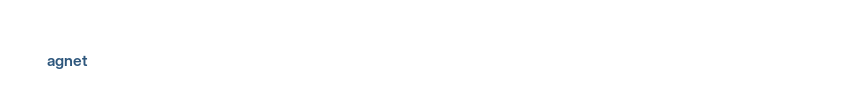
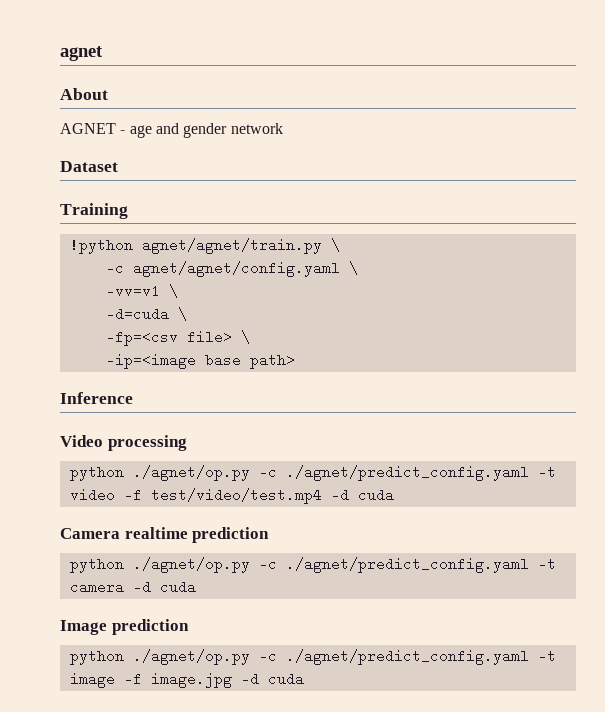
(88, 62) none -> [60,88,108,100] [60,123,283,138] [60,161,118,172] [60,203,128,219] [69,238,340,254] [105,261,358,277] [105,284,178,298] [105,307,187,321] [105,330,250,346] [105,353,295,369] [60,392,133,404] [60,435,187,451] [69,465,556,481] [69,488,394,504] [60,527,270,543] [69,557,556,573] [69,580,196,594] [60,619,189,635] [69,649,556,665] [69,672,304,688] // About // AGNET - age and gender network // Dataset // Training // !python agnet/agnet/train.py \ // -c agnet/agnet/config.yaml \ // -vv=v1 \ // -d=cuda \ // -fp=<csv file> \ // -ip=<image base path> // Inference // Video processing // python ./agnet/op.py -c ./agnet/predict_config.yaml -t video -f test/video/test.mp4 -d cuda // Camera realtime prediction // python ./agnet/op.py -c ./agnet/predict_config.yaml -t camera -d cuda // Image prediction // python ./agnet/op.py -c ./agnet/predict_config.yaml -t image -f image.jpg -d cuda

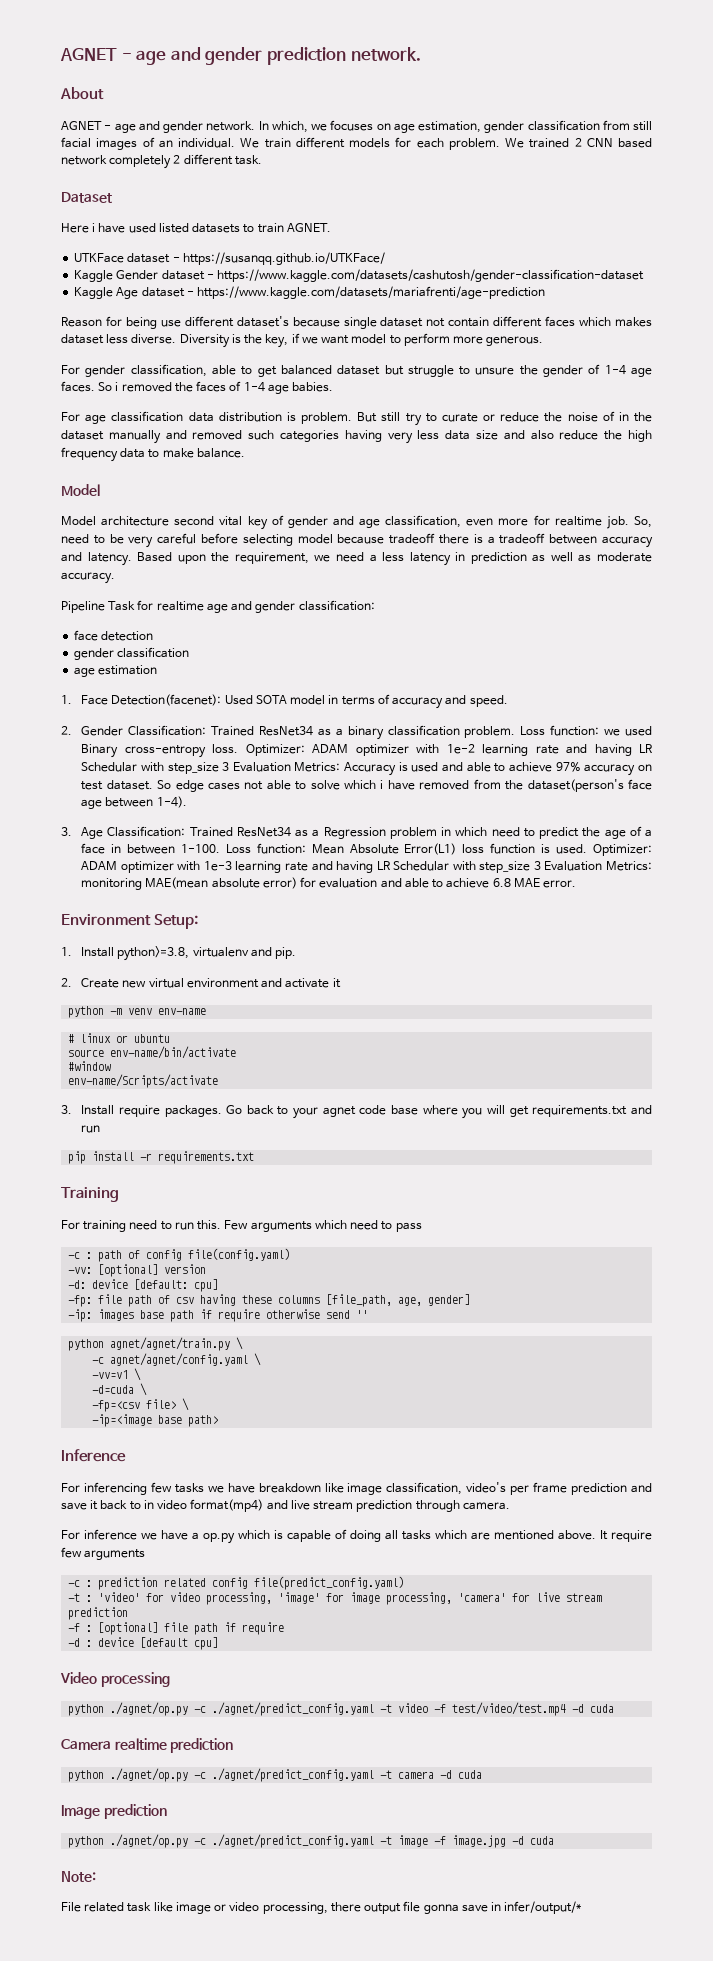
[60,46,103,61] agnet -> [60,47,421,65] AGNET - age and gender prediction network.
[230,123,283,134] [60,161,118,172] [60,203,128,219] [69,238,133,254] network // Dataset // Training // !python -> [206,120,652,133] [61,137,652,150] [61,154,262,169] [61,192,112,203] [61,223,331,233] [74,252,385,265] [74,269,645,282] [74,286,546,299] [61,316,653,329] [61,333,544,348] [61,364,652,377] [61,381,334,394] [61,411,653,426] [61,430,652,444] [61,447,245,462] [61,484,100,496] [61,515,652,530] [61,533,653,548] [61,552,652,566] [61,572,115,584] [61,600,375,613] [74,630,154,641] [74,647,190,660] [74,665,158,677] [61,694,508,709] [61,725,652,740] [81,744,653,758] [81,762,652,776] [81,779,652,792] [81,796,187,809] [61,826,652,839] [81,843,652,856] [81,861,652,873] [81,877,577,890] [61,914,199,929] [61,946,297,961] [61,978,341,988] [68,1006,207,1018] [68,1033,171,1043] [68,1046,237,1059] [68,1061,112,1071] [68,1074,219,1088] [61,1105,652,1119] [81,1125,101,1133] [68,1151,255,1164] [61,1187,119,1202] [61,1220,422,1232] [68,1248,291,1262] [68,1264,207,1277] [68,1279,219,1292] [68,1294,471,1307] [68,1309,369,1322] [68,1339,105,1351] network. In which, we focuses on age estimation, gender classification from still facial images of an individual. We train different models for each problem. We trained 2 CNN based network completely 2 different task. // Dataset // Here i have used listed datasets to train AGNET. // UTKFace dataset - https://susanqq.github.io/UTKFace/ // Kaggle Gender dataset - https://www.kaggle.com/datasets/cashutosh/gender-classification-dataset // Kaggle Age dataset - https://www.kaggle.com/datasets/mariafrenti/age-prediction // Reason for being use different dataset's because single dataset not contain different faces which makes dataset less diverse. Diversity is the key, if we want model to perform more generous. // For gender classification, able to get balanced dataset but struggle to unsure the gender of 1-4 age faces. So i removed the faces of 1-4 age babies. // For age classification data distribution is problem. But still try to curate or reduce the noise of in the dataset manually and removed such categories having very less data size and also reduce the high frequency data to make balance. // Model // Model architecture second vital key of gender and age classification, even more for realtime job. So, need to be very careful before selecting model because tradeoff there is a tradeoff between accuracy and latency. Based upon the requirement, we need a less latency in prediction as well as moderate accuracy. // Pipeline Task for realtime age and gender classification: // face detection // gender classification // age estimation // 1. Face Detection(facenet): Used SOTA model in terms of accuracy and speed. // 2. Gender Classification: Trained ResNet34 as a binary classification problem. Loss function: we used Binary cross-entropy loss. Optimizer: ADAM optimizer with 1e-2 learning rate and having LR Schedular with step_size 3 Evaluation Metrics: Accuracy is used and able to achieve 97% accuracy on test dataset. So edge cases not able to solve which i have removed from the dataset(person's face age between 1-4). // 3. Age Classification: Trained ResNet34 as a Regression problem in which need to predict the age of a face in between 1-100. Loss function: Mean Absolute Error(L1) loss function is used. Optimizer: ADAM optimizer with 1e-3 learning rate and having LR Schedular with step_size 3 Evaluation Metrics: monitoring MAE(mean absolute error) for evaluation and able to achieve 6.8 MAE error. // Environment Setup: // 1. Install python>=3.8, virtualenv and pip. // 2. Create new virtual environment and activate it // python -m venv env-name // # linux or ubuntu // source env-name/bin/activate // #window // env-name/Scripts/activate // 3. Install require packages. Go back to your agnet code base where you will get requirements.txt and run // pip install -r requirements.txt // Training // For training need to run this. Few arguments which need to pass // -c : path of config file(config.yaml) // -vv: [optional] version // -d: device [default: cpu] // -fp: file path of csv having these columns [file_path, age, gender] // -ip: images base path if require otherwise send '' // python
(133, 398) none -> [61,1482,653,1495] [61,1499,510,1512] [61,1529,652,1544] [61,1547,146,1560] [68,1576,405,1590] [68,1592,603,1605] [68,1607,129,1620] [68,1622,285,1635] [68,1637,219,1650] // For inferencing few tasks we have breakdown like image classification, video's per frame prediction and save it back to in video format(mp4) and live stream prediction through camera. // For inference we have a op.py which is capable of doing all tasks which are mentioned above. It require few arguments // -c : prediction related config file(predict_config.yaml) // -t : 'video' for video processing, 'image' for image processing, 'camera' for live stream prediction // -f : [optional] file path if require // -d : device [default cpu]
(304, 679) none -> [61,1871,96,1882] [61,1901,582,1914] // Note: // File related task like image or video processing, there output file gonna save in infer/output/*

